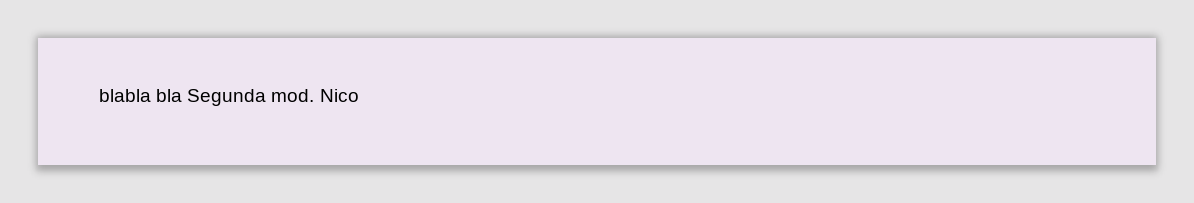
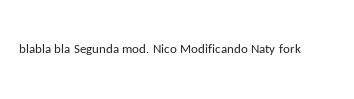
(359, 95) none -> [179,44,301,55] Modificando Naty fork

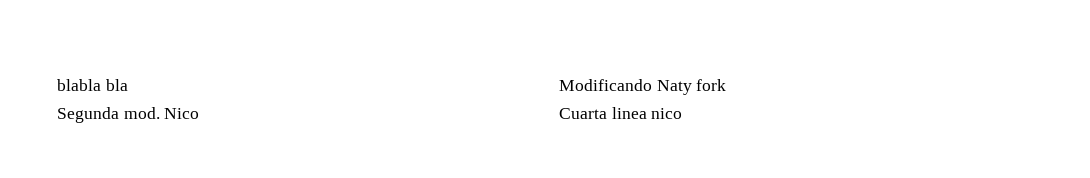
(71, 48) none -> (128, 85) //
(177, 48) none -> (200, 113) //
(301, 48) none -> [559,107,683,119] // Cuarta linea nico

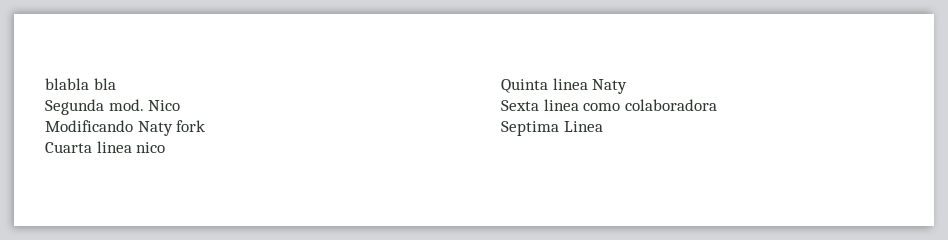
(683, 113) none -> [501,78,628,94] [501,99,717,111] [501,121,603,136] // Quinta linea Naty // Sexta linea como colaboradora // Septima Linea

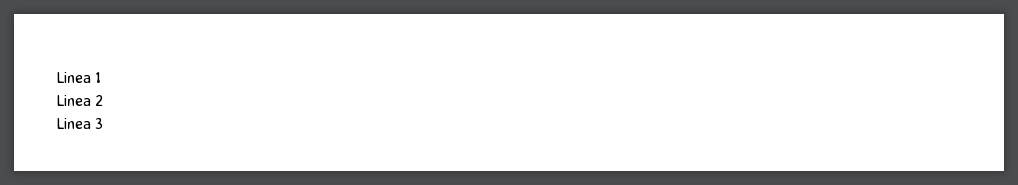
[45,78,116,90] [45,99,181,115] [45,120,206,136] [45,141,166,153] [501,78,628,94] [501,99,717,111] [501,121,603,136] blabla bla // Segunda mod. Nico // Modificando Naty fork // Cuarta linea nico // Quinta linea Naty // Sexta linea como colaboradora // Septima Linea -> [56,72,102,83] [56,95,104,106] [56,118,104,129] Linea 1 // Linea 2 // Linea 3

